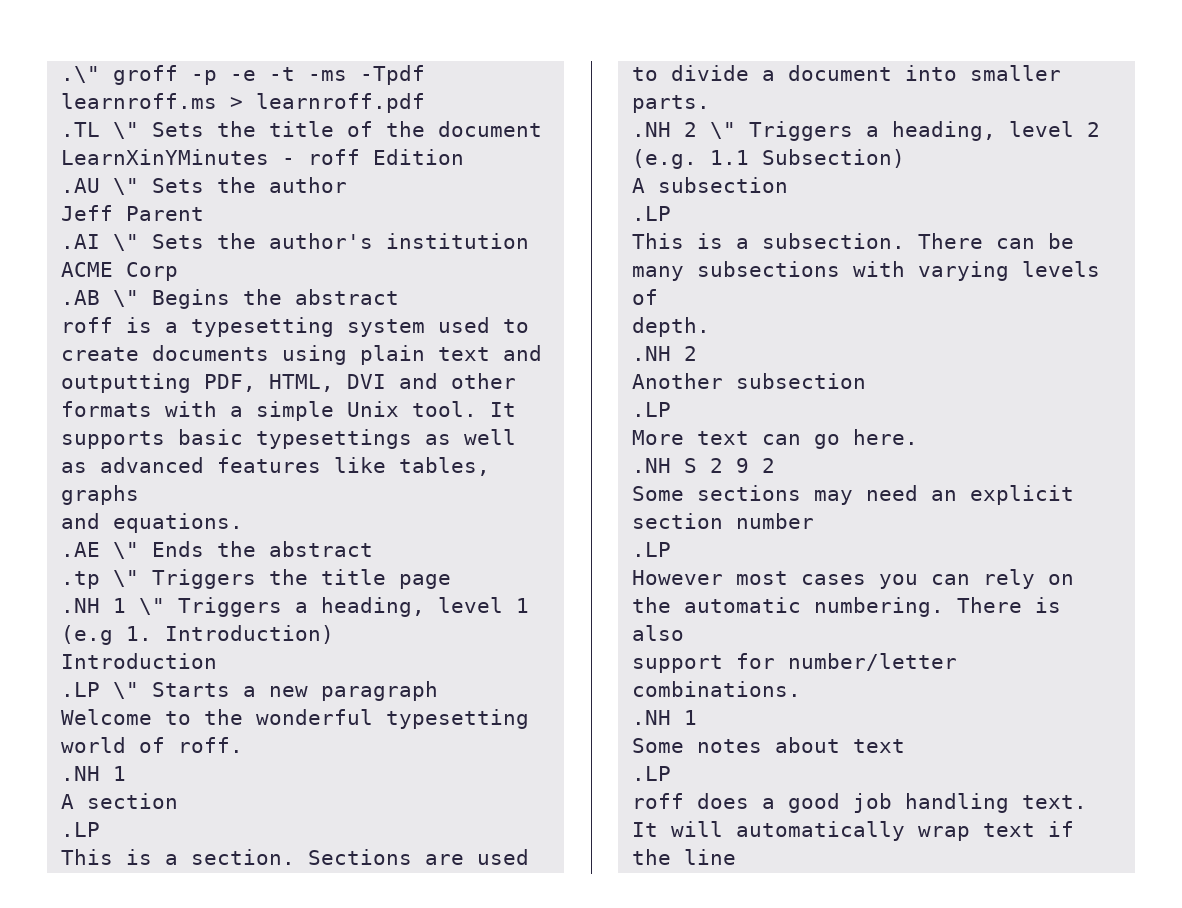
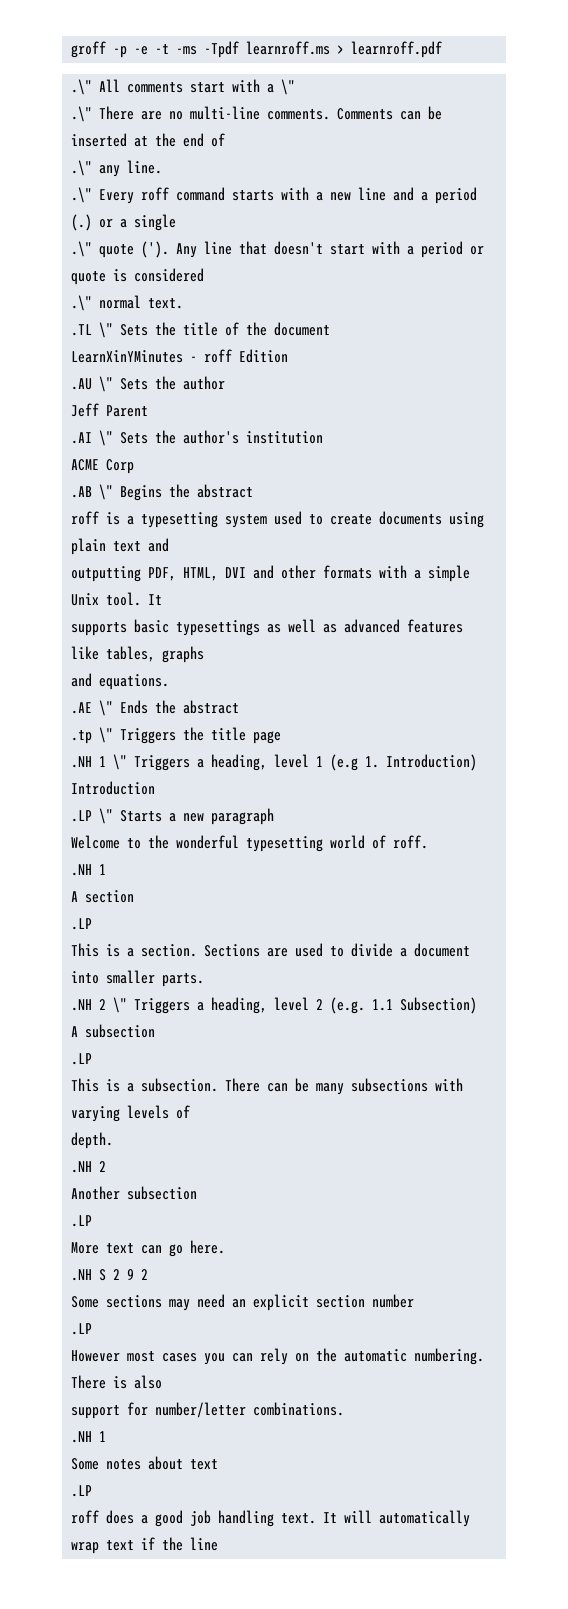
[60,66,100,83] .\" -> (71, 49) none
(425, 103) none -> [71,79,295,95] [71,106,442,122] [71,133,225,147] [71,160,162,177] [71,187,477,204] [71,214,176,231] [71,241,484,258] [71,268,204,285] [71,295,183,311] // .\" All comments start with a \" // .\" There are no multi-line comments. Comments can be inserted at the end of // .\" any line. // .\" Every roff command starts with a new line and a period (.) or a single // .\" quote ('). Any line that doesn't start with a period or quote is considered // .\" normal text.

